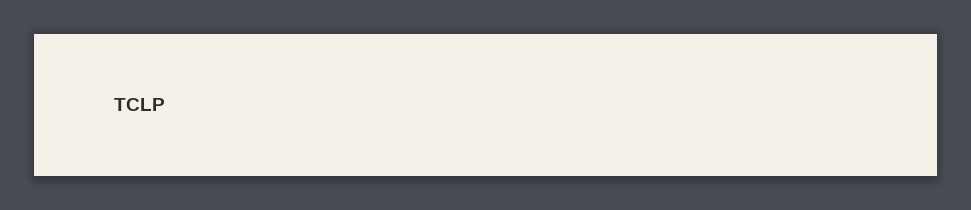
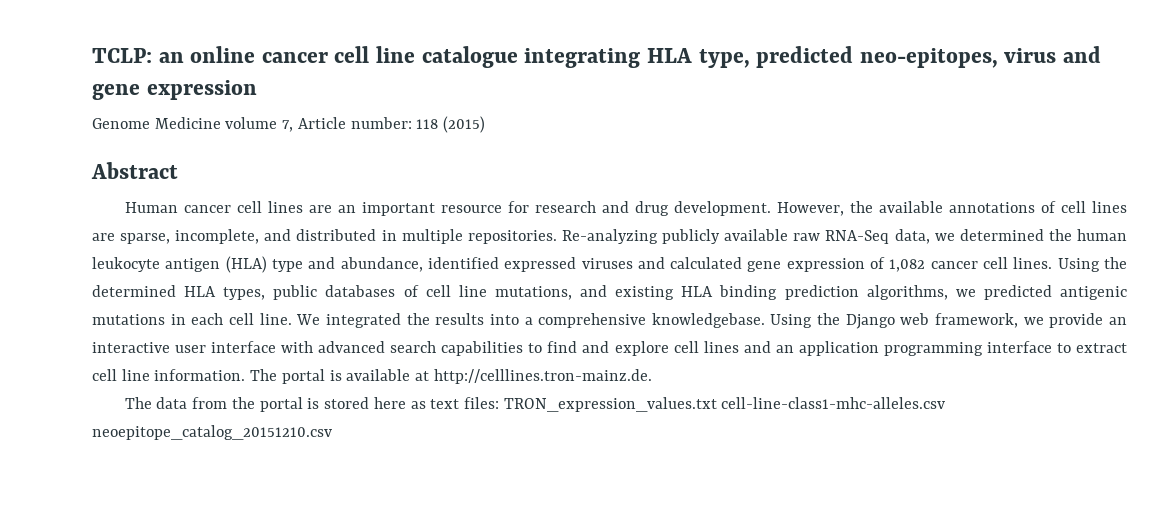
[114,98,165,111] TCLP -> [92,46,1101,68] [92,80,257,100] [92,116,486,133] [91,162,178,179] [124,201,1127,216] [92,229,1127,244] [92,256,1127,273] [92,285,1127,300] [92,313,1127,329] [92,341,1128,356] [92,369,652,384] [124,397,946,412] [92,425,332,440] TCLP: an online cancer cell line catalogue integrating HLA type, predicted neo-epitopes, virus and gene expression // Genome Medicine volume 7, Article number: 118 (2015) // Abstract // Human cancer cell lines are an important resource for research and drug development. However, the available annotations of cell lines are sparse, incomplete, and distributed in multiple repositories. Re-analyzing publicly available raw RNA-Seq data, we determined the human leukocyte antigen (HLA) type and abundance, identified expressed viruses and calculated gene expression of 1,082 cancer cell lines. Using the determined HLA types, public databases of cell line mutations, and existing HLA binding prediction algorithms, we predicted antigenic mutations in each cell line. We integrated the results into a comprehensive knowledgebase. Using the Django web framework, we provide an interactive user interface with advanced search capabilities to find and explore cell lines and an application programming interface to extract cell line information. The portal is available at http://celllines.tron-mainz.de. // The data from the portal is stored here as text files: TRON_expression_values.txt cell-line-class1-mhc-alleles.csv neoepitope_catalog_20151210.csv

